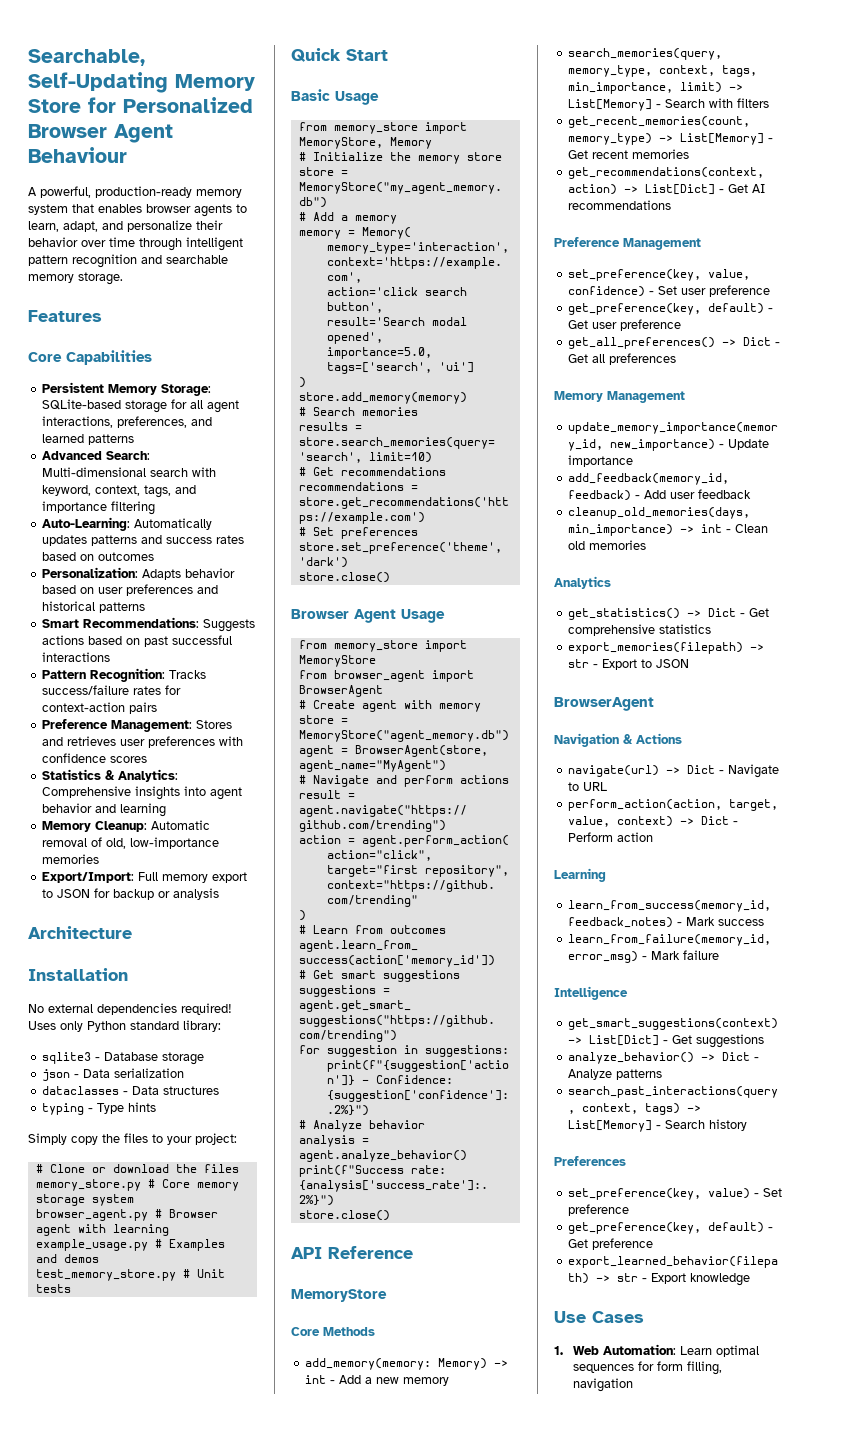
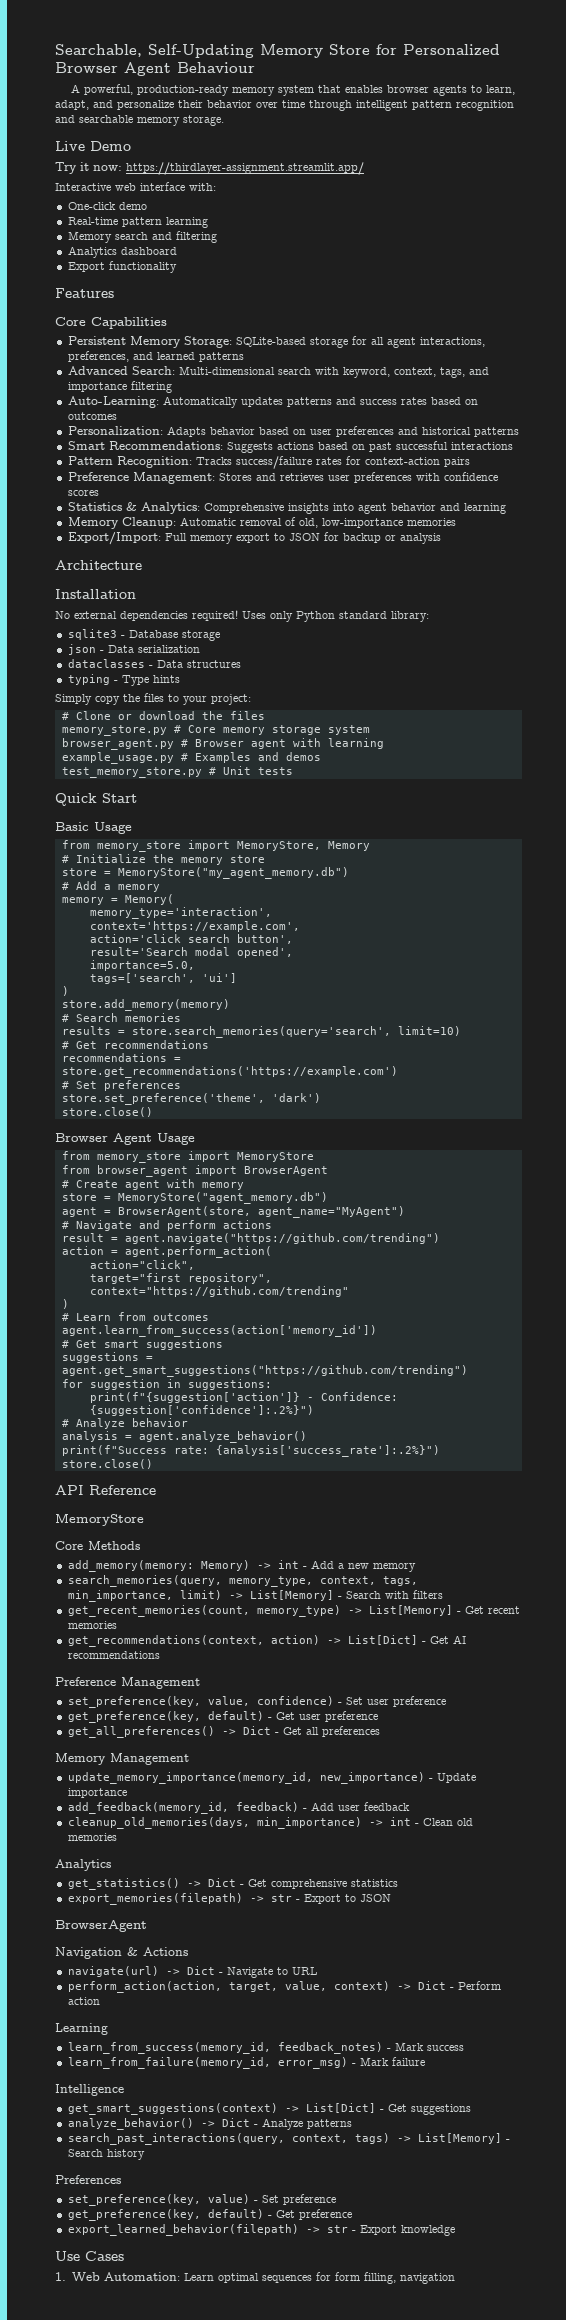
(123, 278) none -> [55,141,131,151] [55,162,364,175] [55,182,216,191] [67,202,147,210] [67,217,208,228] [67,231,217,243] [67,246,177,258] [67,261,177,273] // Live Demo // Try it now: https://thirdlayer-assignment.streamlit.app/ // Interactive web interface with: // One-click demo // Real-time pattern learning // Memory search and filtering // Analytics dashboard // Export functionality

